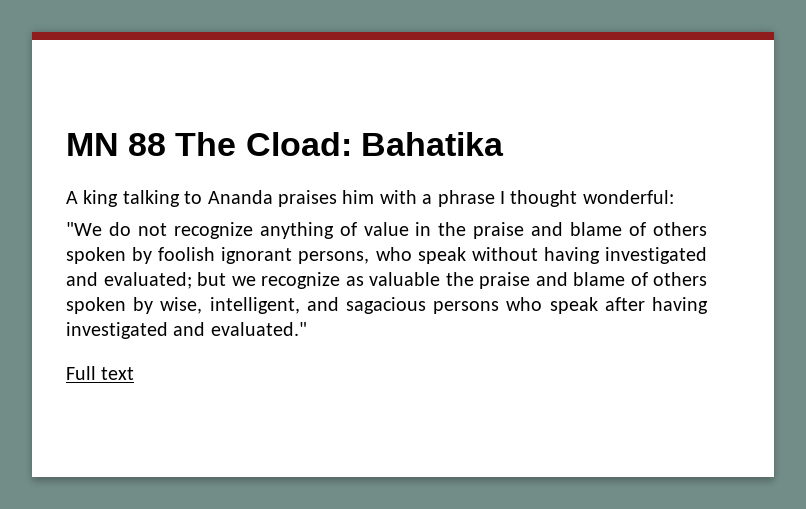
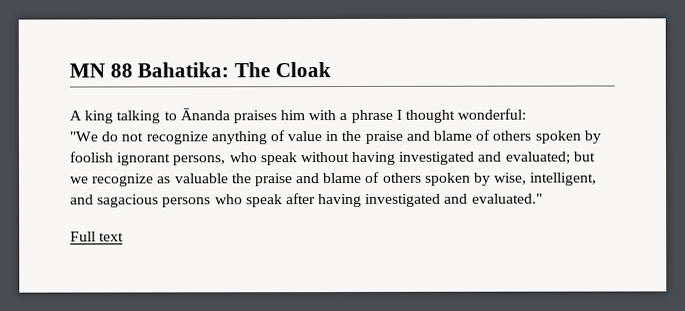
[175,132,504,156] The Cload: Bahatika -> [137,62,331,78] Bahatika: The Cloak
[207,190,273,204] Ananda -> [179,108,230,121] Ānanda

